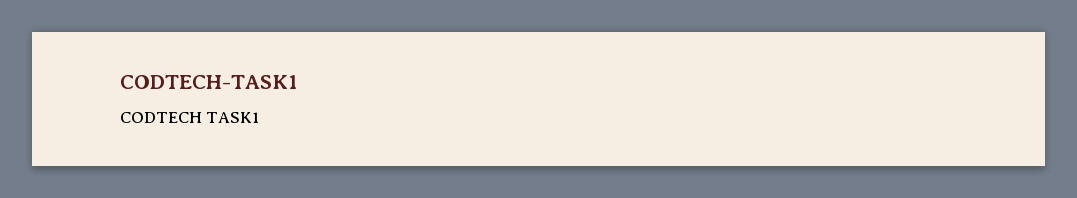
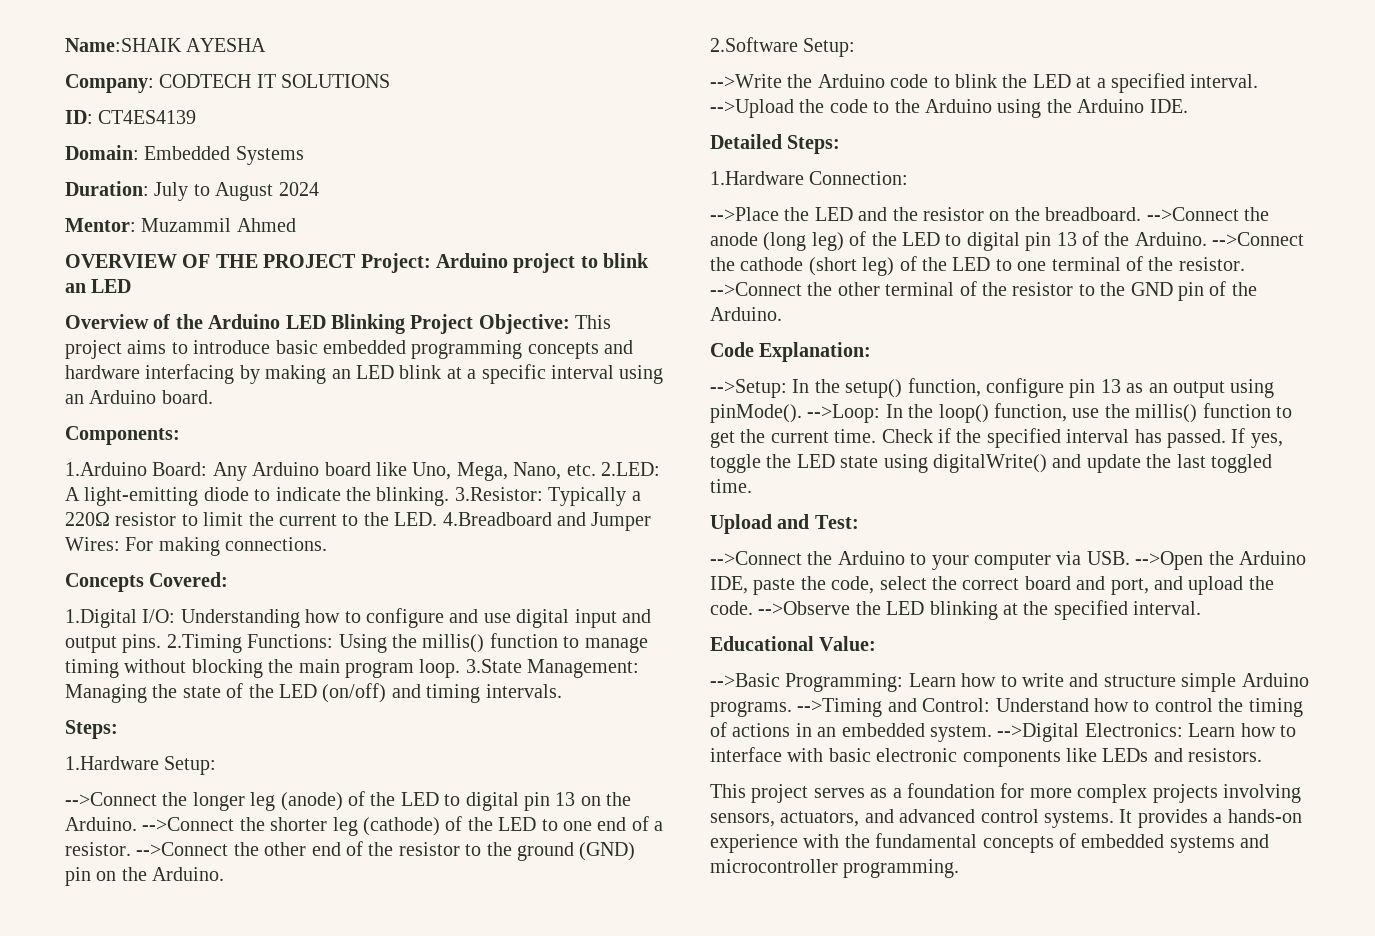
[120,75,297,89] [120,112,260,123] CODTECH-TASK1 // CODTECH TASK1 -> [65,38,267,52] [65,74,391,93] [65,110,197,124] [65,145,304,165] [65,181,319,201] [65,218,296,232] [65,253,650,273] [65,279,132,293] [65,314,612,334] [65,340,634,359] [65,364,664,384] [65,390,213,404] [65,426,180,445] [65,462,660,481] [65,487,641,506] [65,512,652,531] [65,537,328,556] [65,572,229,592] [65,608,651,628] [65,633,648,653] [65,659,640,678] [65,683,562,703] [65,720,118,739] [65,756,217,775] [65,791,632,811] [65,816,664,836] [65,841,636,861] [65,867,225,886] [710,37,856,57] [710,73,1259,93] [710,99,1188,118] [710,134,841,154] [710,171,909,185] [710,207,1269,221] [710,231,1305,251] [710,256,1245,276] [710,281,1257,301] [710,307,782,321] [710,342,872,362] [710,378,1275,398] [710,403,1292,423] [710,428,1283,448] [710,454,1272,473] [710,479,752,493] [710,514,859,534] [710,551,1306,570] [710,576,1274,595] [710,600,1202,620] [710,636,877,651] [710,673,1309,692] [710,698,1303,717] [710,722,1296,742] [710,747,1263,767] [710,783,1301,803] [710,809,1302,828] [710,833,1270,853] [710,859,960,878] Name:SHAIK AYESHA // Company: CODTECH IT SOLUTIONS // ID: CT4ES4139 // Domain: Embedded Systems // Duration: July to August 2024 // Mentor: Muzammil Ahmed // OVERVIEW OF THE PROJECT Project: Arduino project to blink an LED // Overview of the Arduino LED Blinking Project Objective: This project aims to introduce basic embedded programming concepts and hardware interfacing by making an LED blink at a specific interval using an Arduino board. // Components: // 1.Arduino Board: Any Arduino board like Uno, Mega, Nano, etc. 2.LED: A light-emitting diode to indicate the blinking. 3.Resistor: Typically a 220Ω resistor to limit the current to the LED. 4.Breadboard and Jumper Wires: For making connections. // Concepts Covered: // 1.Digital I/O: Understanding how to configure and use digital input and output pins. 2.Timing Functions: Using the millis() function to manage timing without blocking the main program loop. 3.State Management: Managing the state of the LED (on/off) and timing intervals. // Steps: // 1.Hardware Setup: // -->Connect the longer leg (anode) of the LED to digital pin 13 on the Arduino. -->Connect the shorter leg (cathode) of the LED to one end of a resistor. -->Connect the other end of the resistor to the ground (GND) pin on the Arduino. // 2.Software Setup: // -->Write the Arduino code to blink the LED at a specified interval. -->Upload the code to the Arduino using the Arduino IDE. // Detailed Steps: // 1.Hardware Connection: // -->Place the LED and the resistor on the breadboard. -->Connect the anode (long leg) of the LED to digital pin 13 of the Arduino. -->Connect the cathode (short leg) of the LED to one terminal of the resistor. -->Connect the other terminal of the resistor to the GND pin of the Arduino. // Code Explanation: // -->Setup: In the setup() function, configure pin 13 as an output using pinMode(). -->Loop: In the loop() function, use the millis() function to get the current time. Check if the specified interval has passed. If yes, toggle the LED state using digitalWrite() and update the last toggled time. // Upload and Test: // -->Connect the Arduino to your computer via USB. -->Open the Arduino IDE, paste the code, select the correct board and port, and upload the code. -->Observe the LED blinking at the specified interval. // Educational Value: // -->Basic Programming: Learn how to write and structure simple Arduino programs. -->Timing and Control: Understand how to control the timing of actions in an embedded system. -->Digital Electronics: Learn how to interface with basic electronic components like LEDs and resistors. // This project serves as a foundation for more complex projects involving sensors, actuators, and advanced control systems. It provides a hands-on experience with the fundamental concepts of embedded systems and microcontroller programming.

